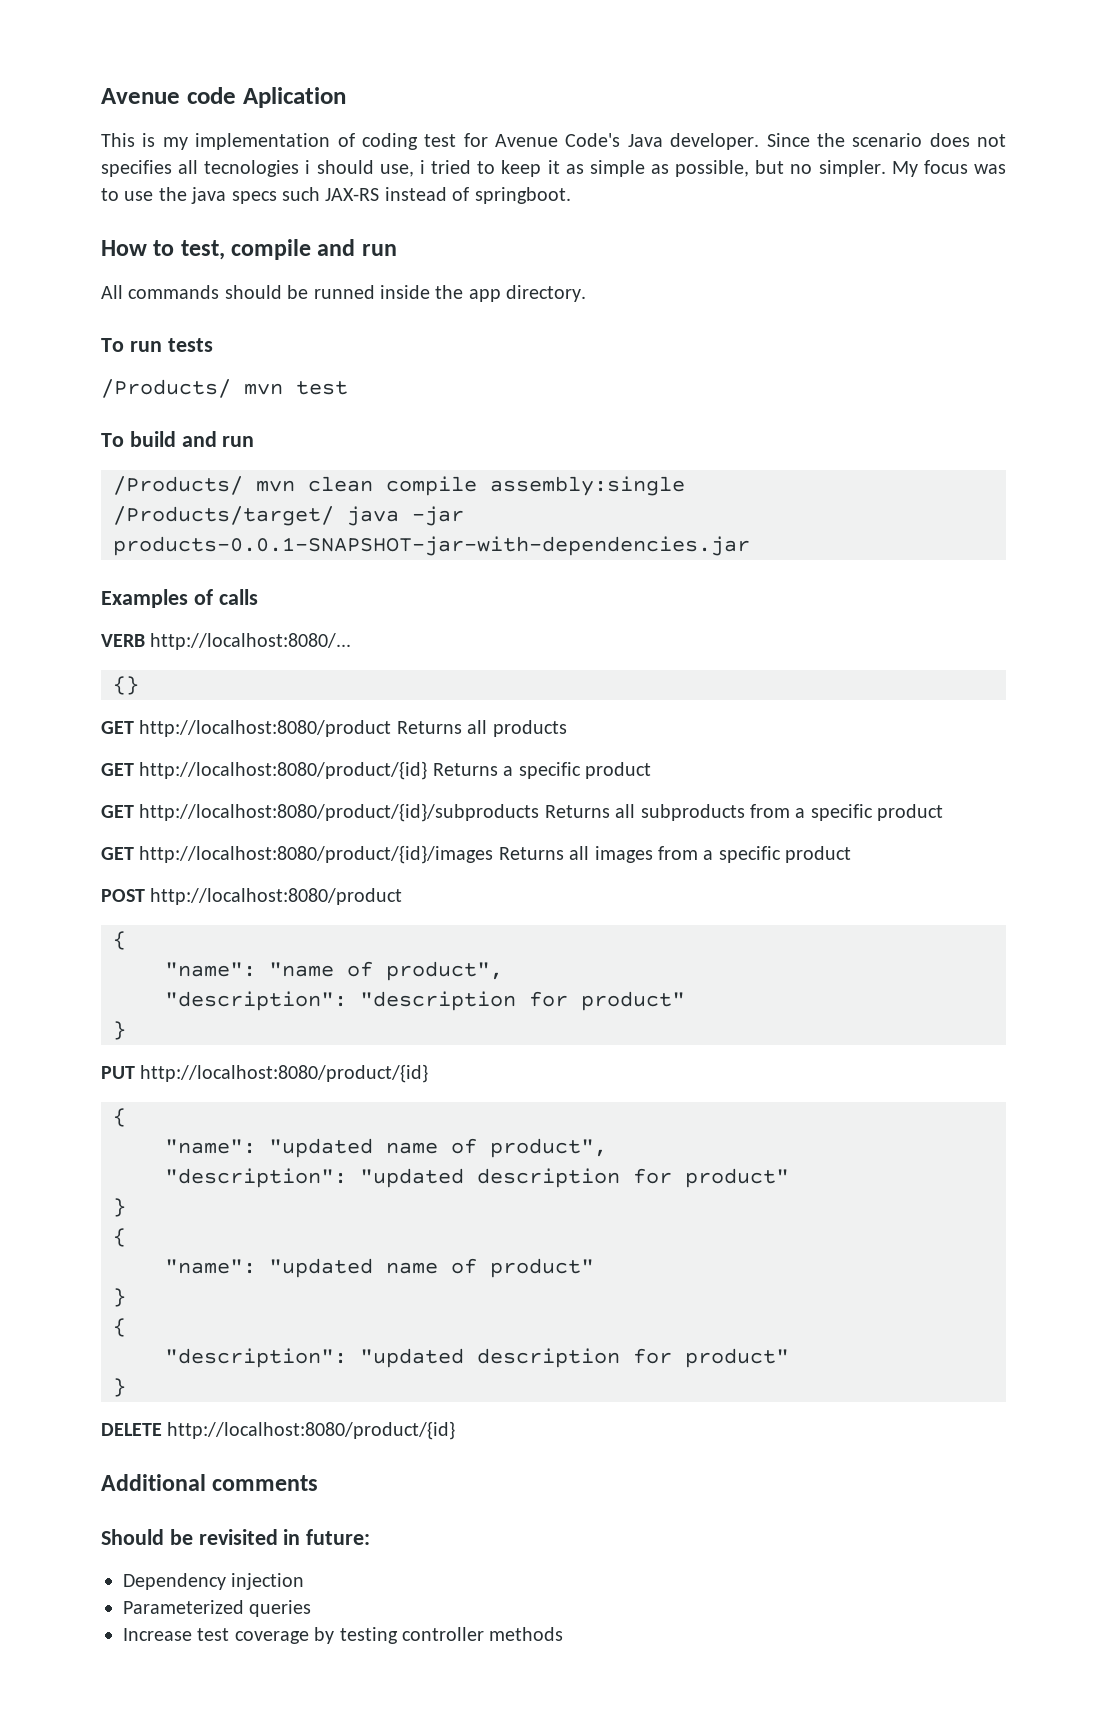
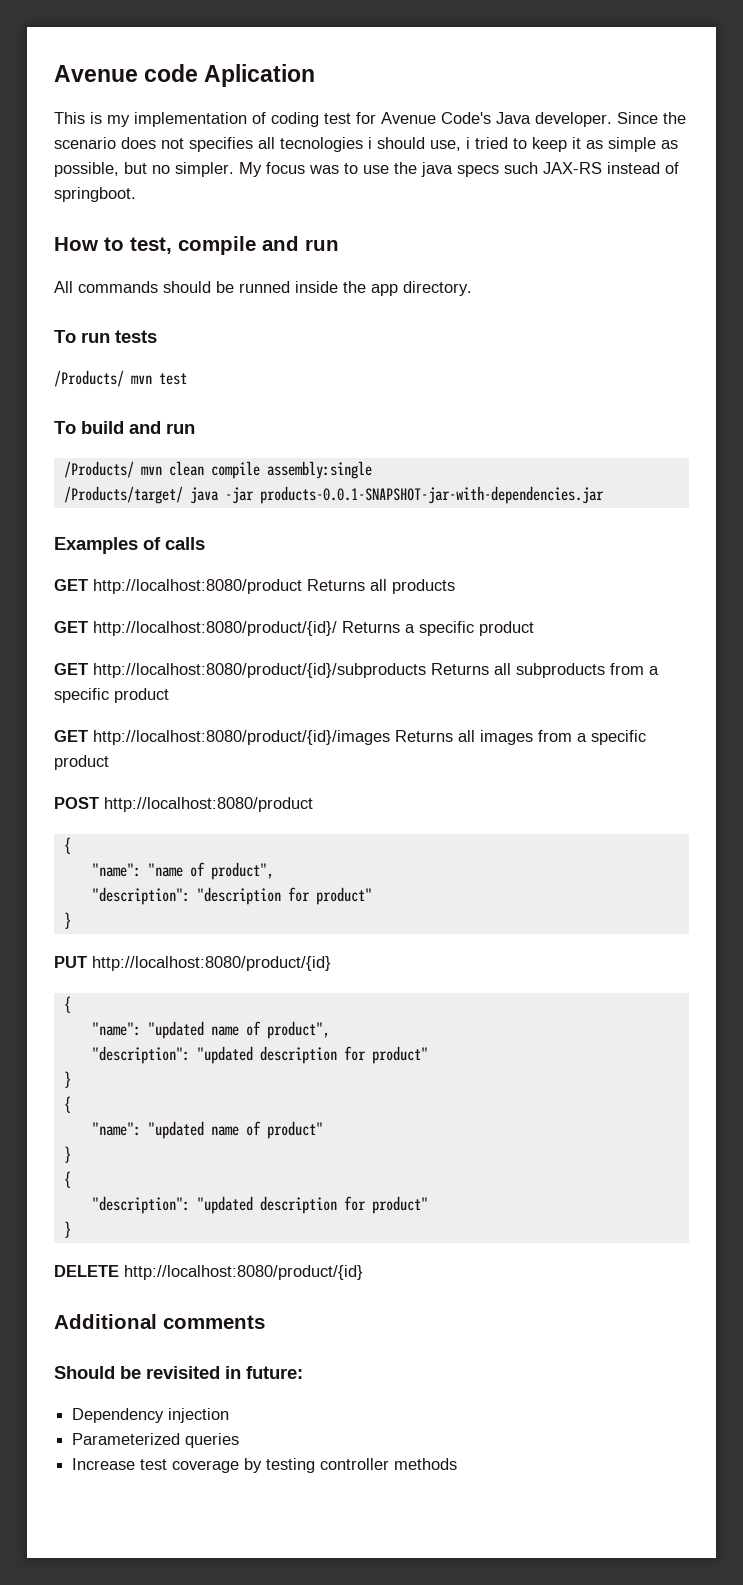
[101,633,352,650] [113,676,139,695] // VERB http://localhost:8080/... // {} -> (205, 543) none
[139,761,428,780] http://localhost:8080/product/{id} -> [93,621,337,636] http://localhost:8080/product/{id}/

